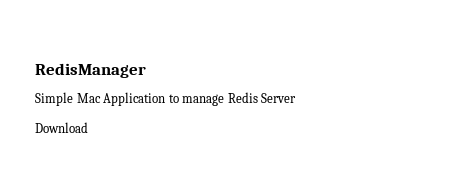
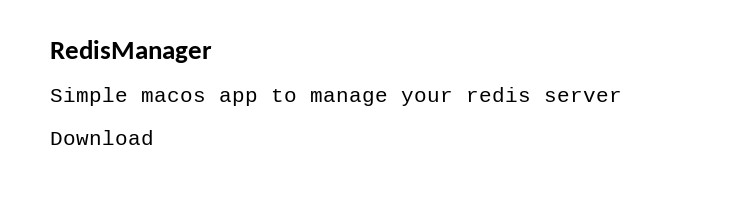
[76,92,297,106] Mac Application to manage Redis Server -> [141,87,622,106] macos app to manage your redis server

